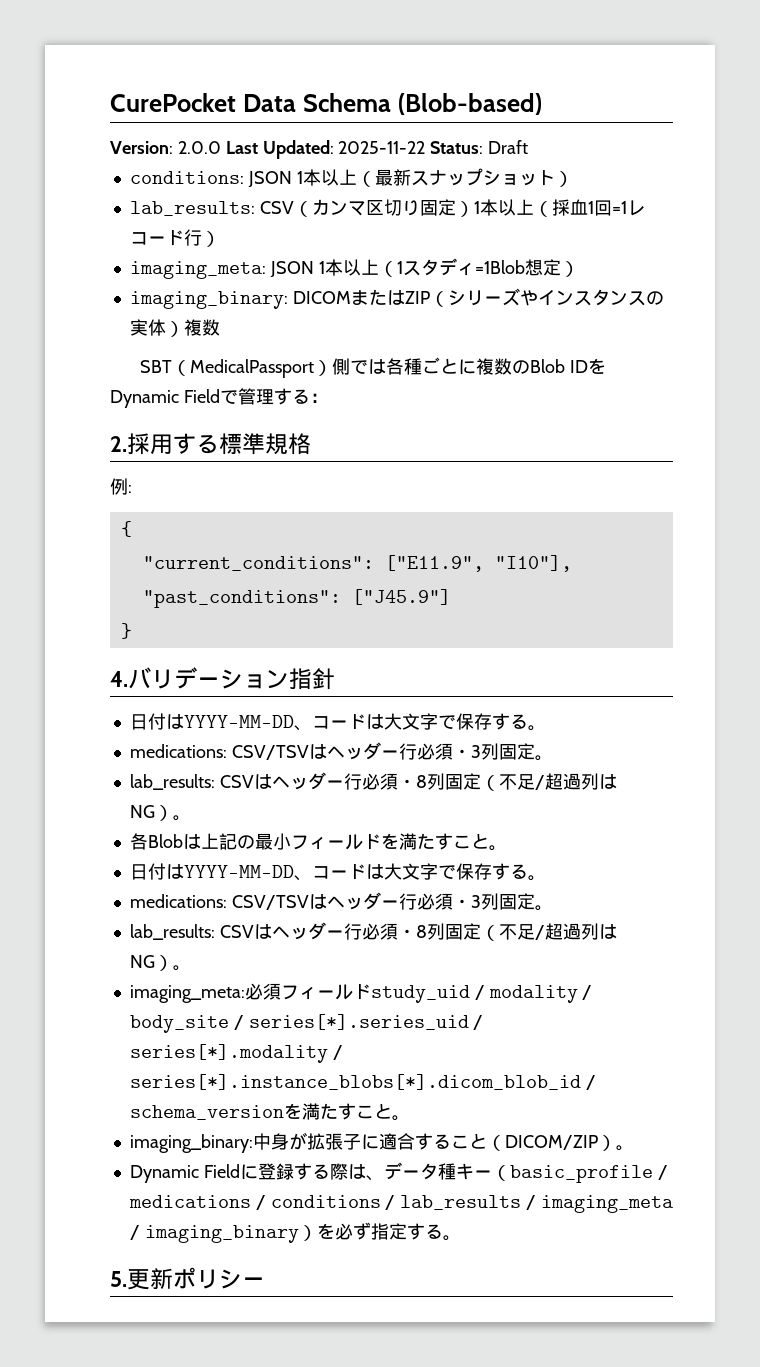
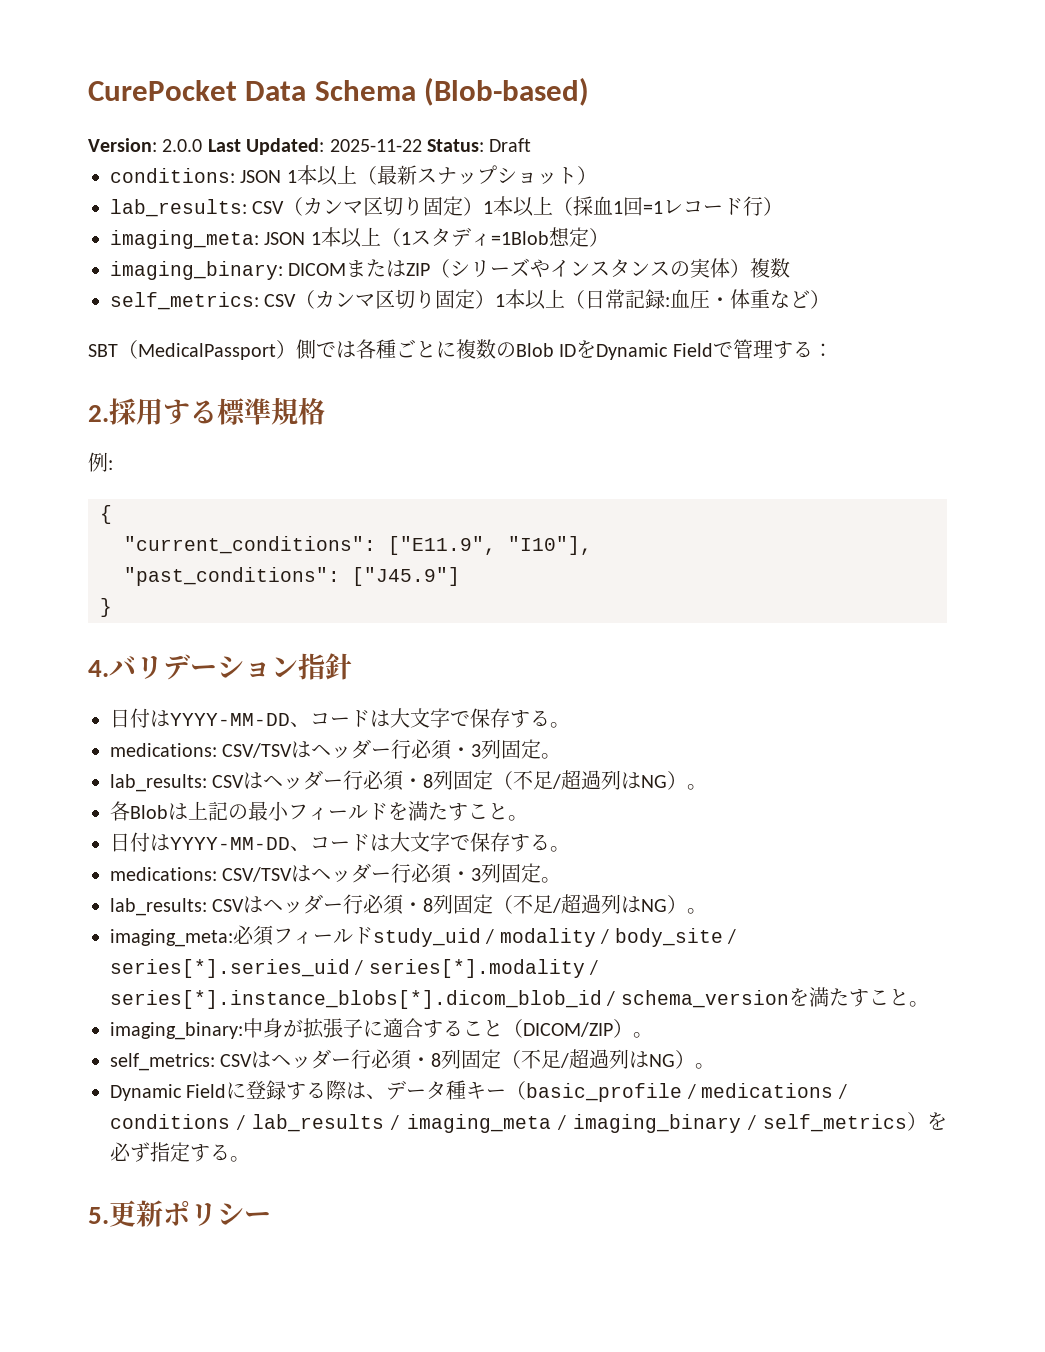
(220, 327) none -> [110,289,831,310] // self_metrics: CSV（カンマ区切り固定）1本以上（日常記録:血圧・体重など）
(634, 1148) none -> [110,1049,716,1071] // self_metrics: CSVはヘッダー行必須・8列固定（不足/超過列はNG）。
(299, 1234) none -> [746,1114,907,1132] / self_metrics

